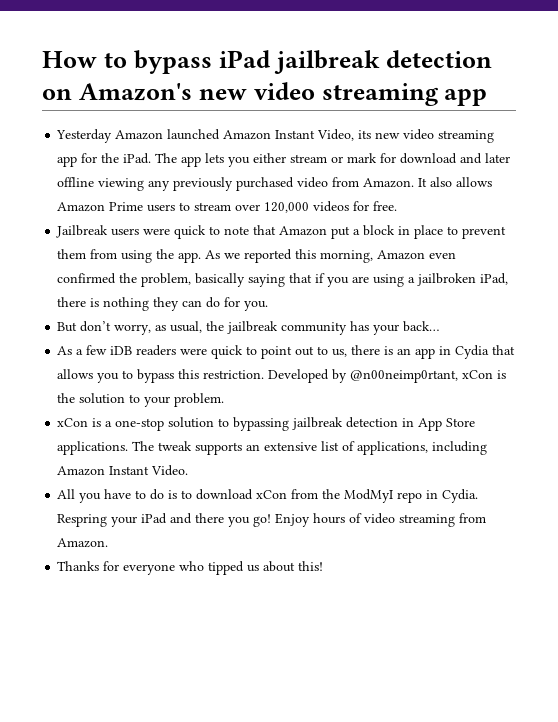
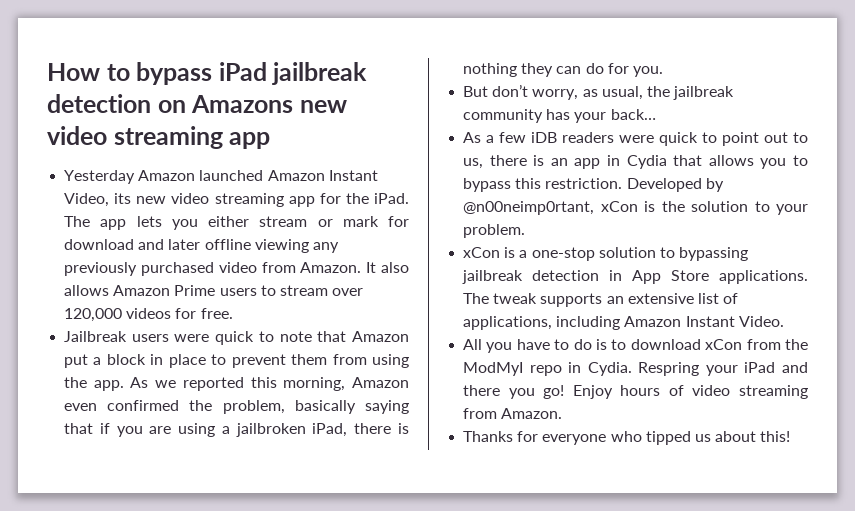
[78,83,192,101] Amazon's -> [191,95,294,113] Amazons

